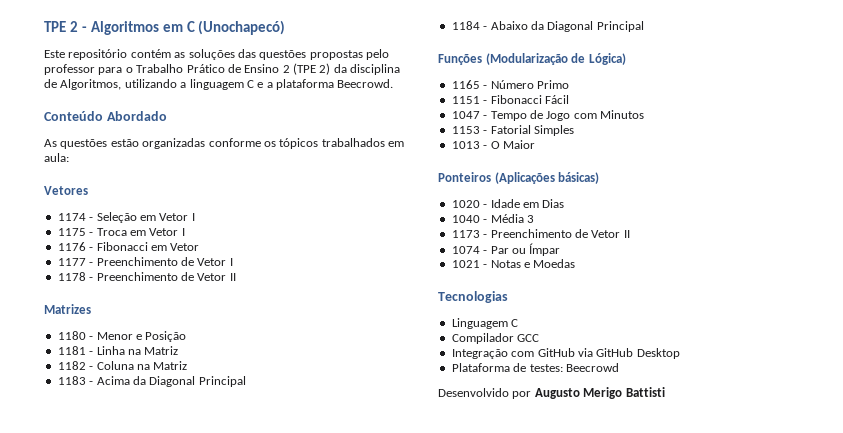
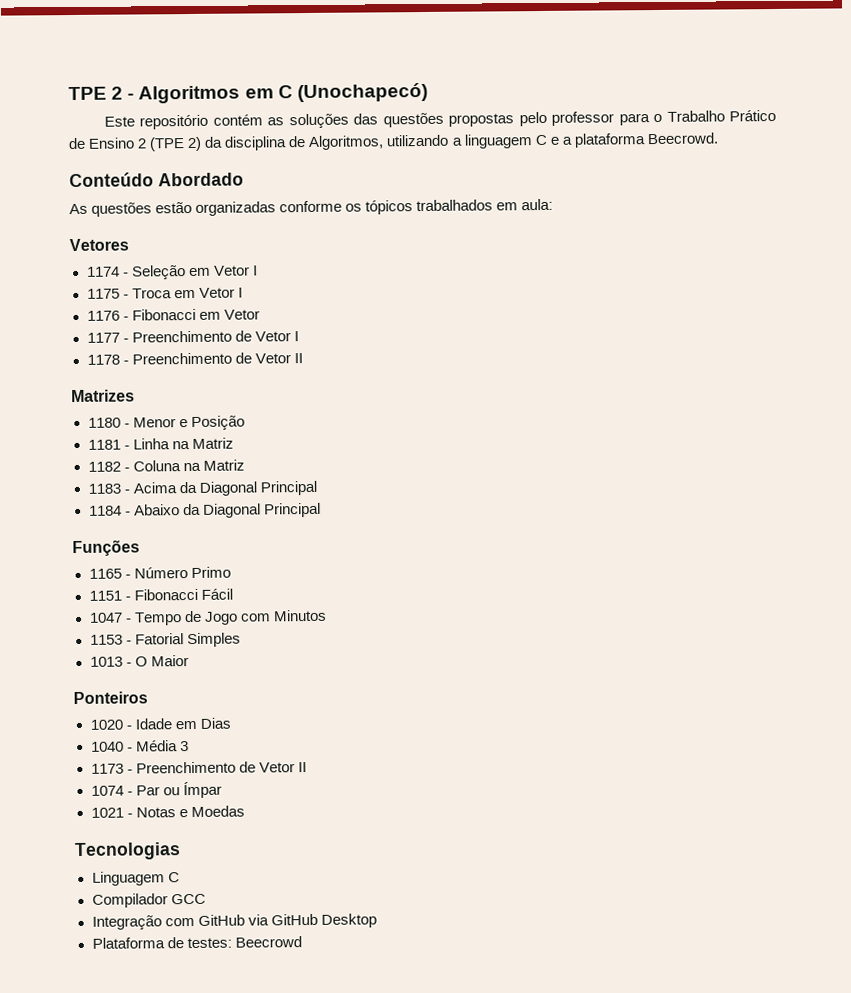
[485,53,626,65] (Modularização de Lógica) -> (140, 548) none
[494,172,600,184] (Aplicações básicas) -> (148, 698) none
[438,387,665,399] // Desenvolvido por Augusto Merigo Battisti -> (302, 942) none

